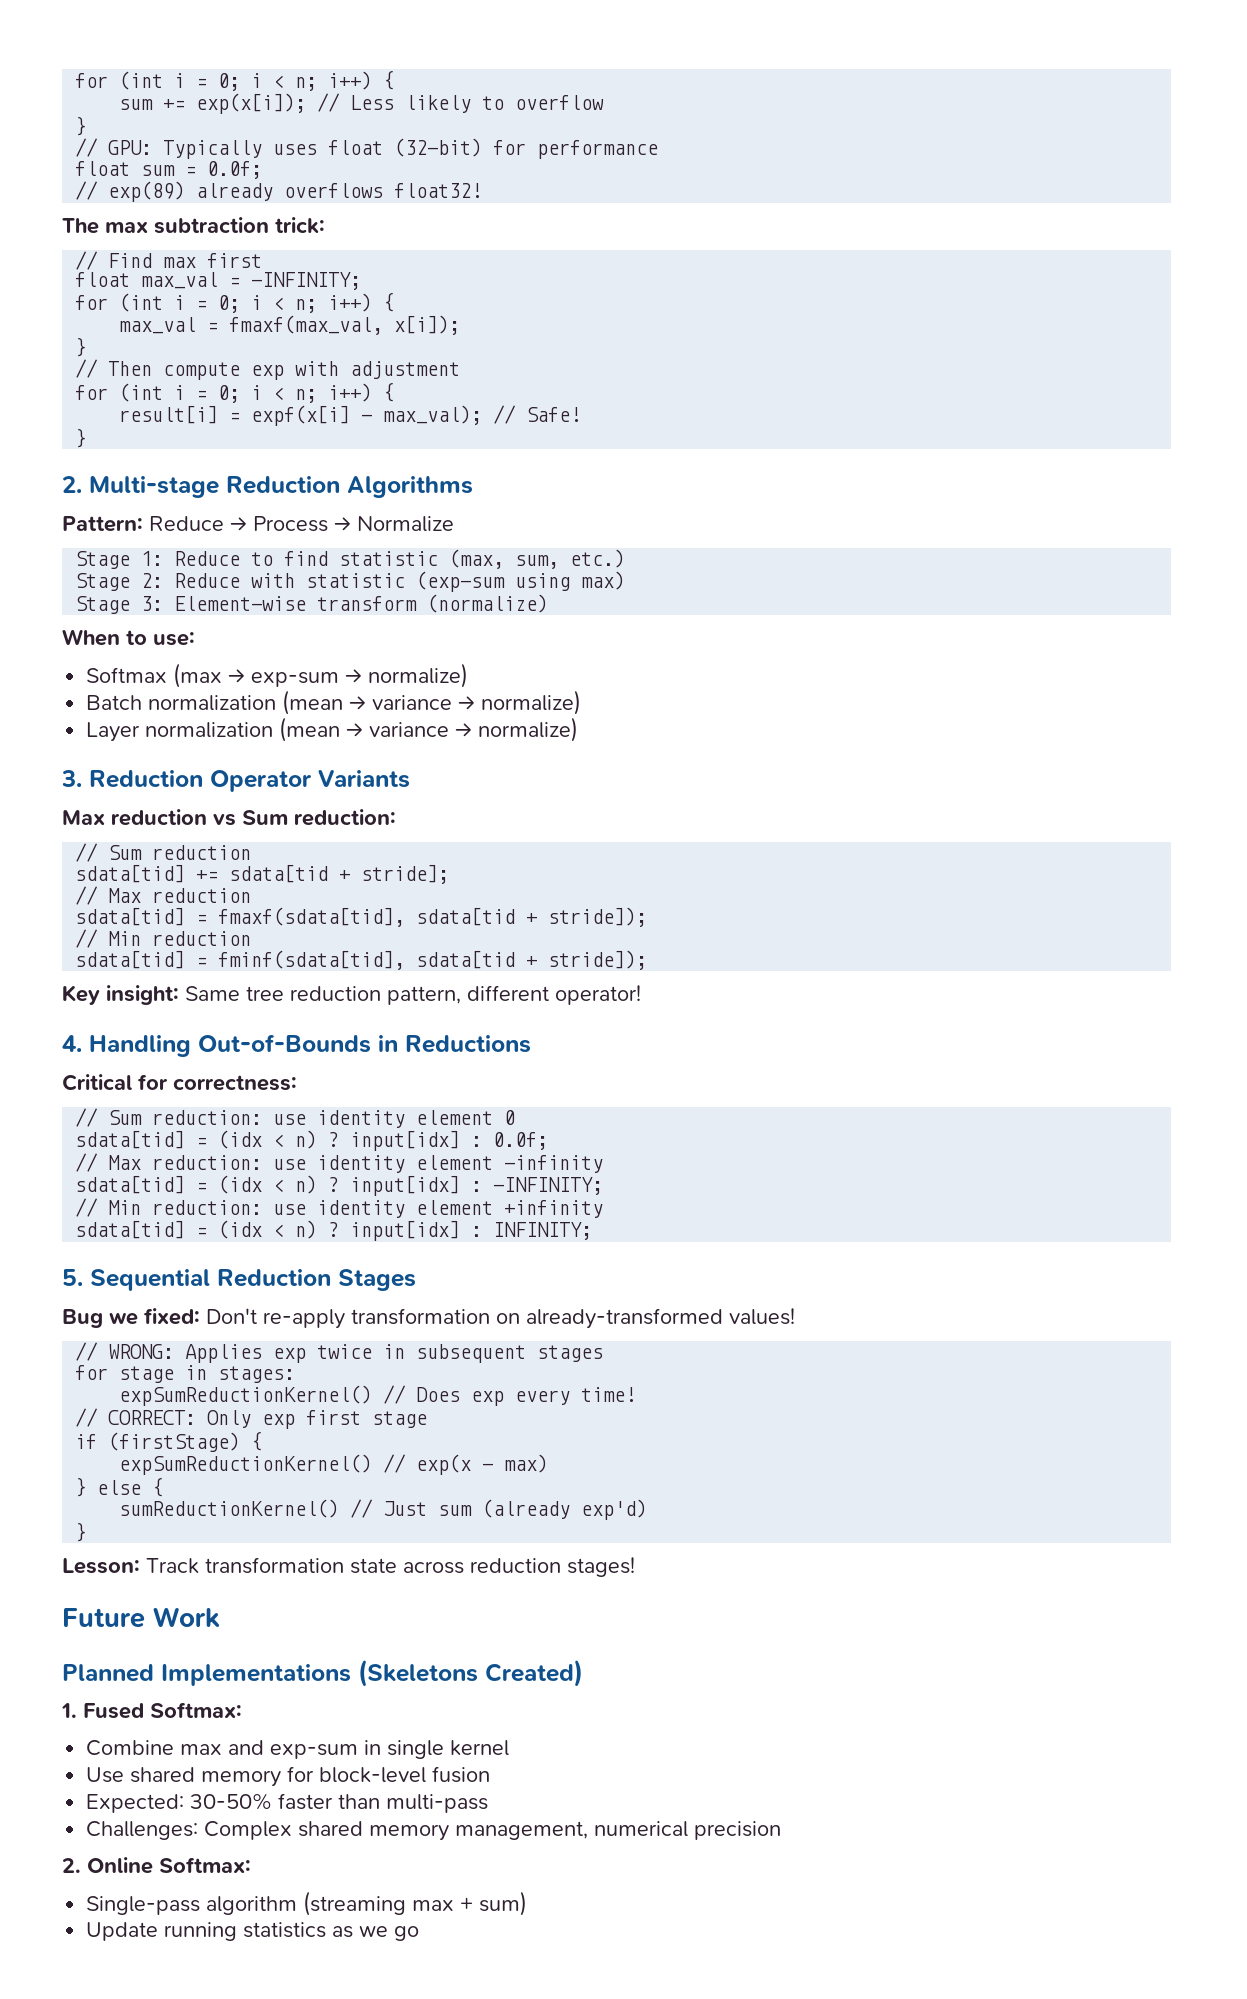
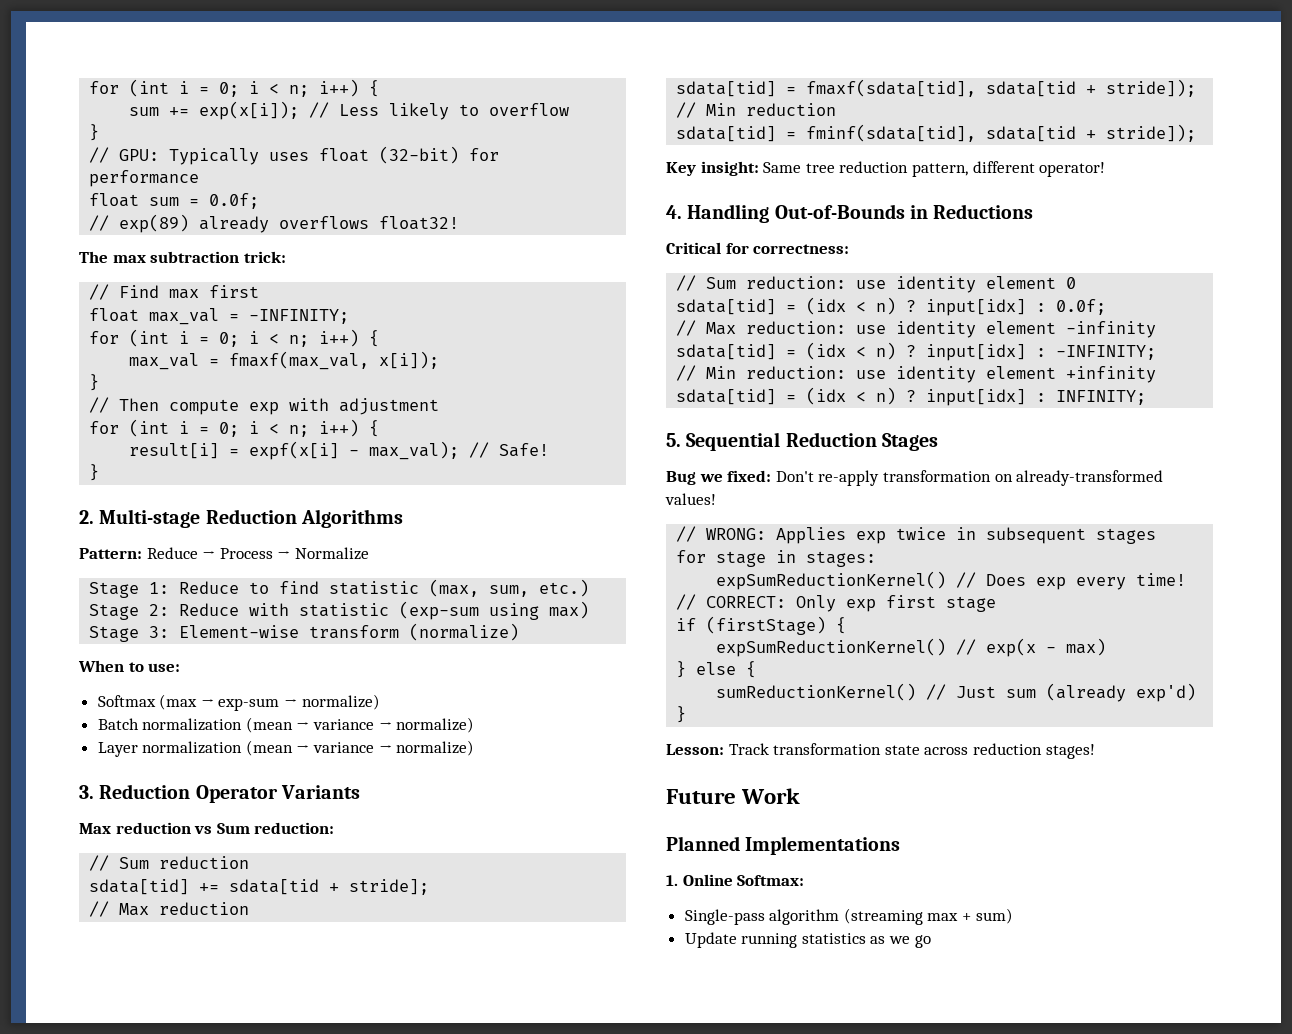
[358,1659,583,1687] (Skeletons Created) -> (901, 845) none
[83,1702,242,1719] [86,1740,510,1759] [86,1766,491,1787] [86,1793,489,1813] [86,1821,782,1841] [62,1858,81,1873] Fused Softmax: // Combine max and exp-sum in single kernel // Use shared memory for block-level fusion // Expected: 30-50% faster than multi-pass // Challenges: Complex shared memory management, numerical precision // 2. -> (678, 880) none

